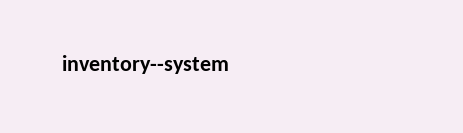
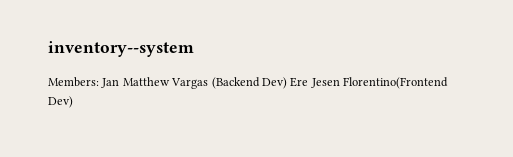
(229, 64) none -> [48,77,448,89] [48,96,73,108] // Members: Jan Matthew Vargas (Backend Dev) Ere Jesen Florentino(Frontend Dev)

